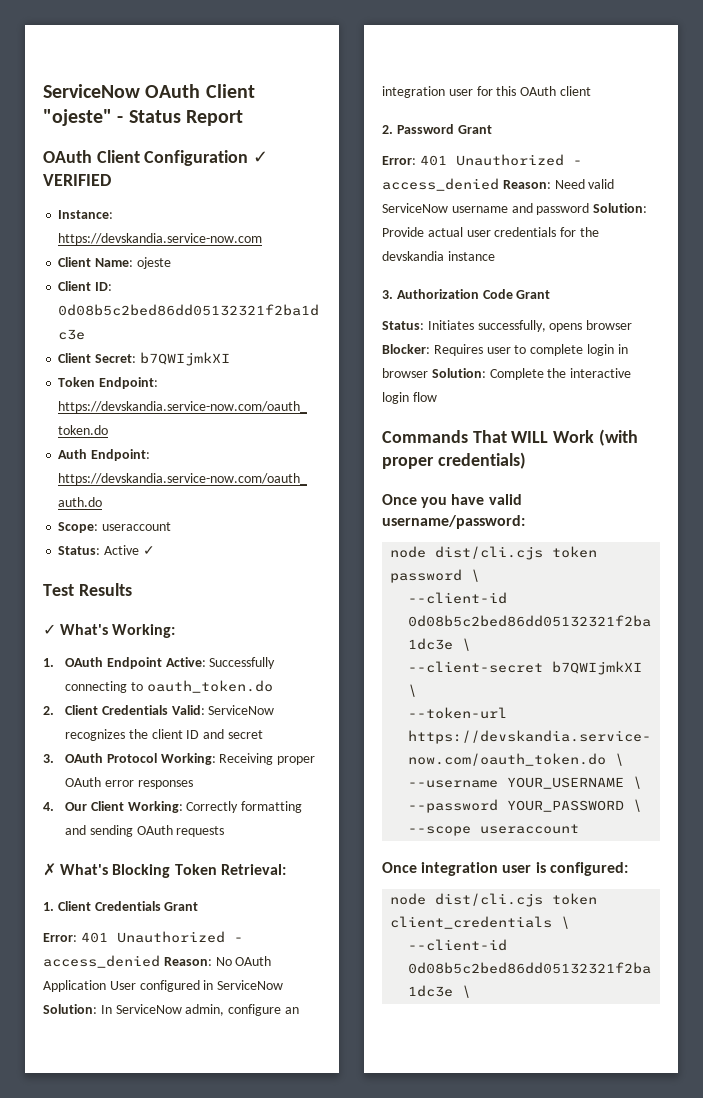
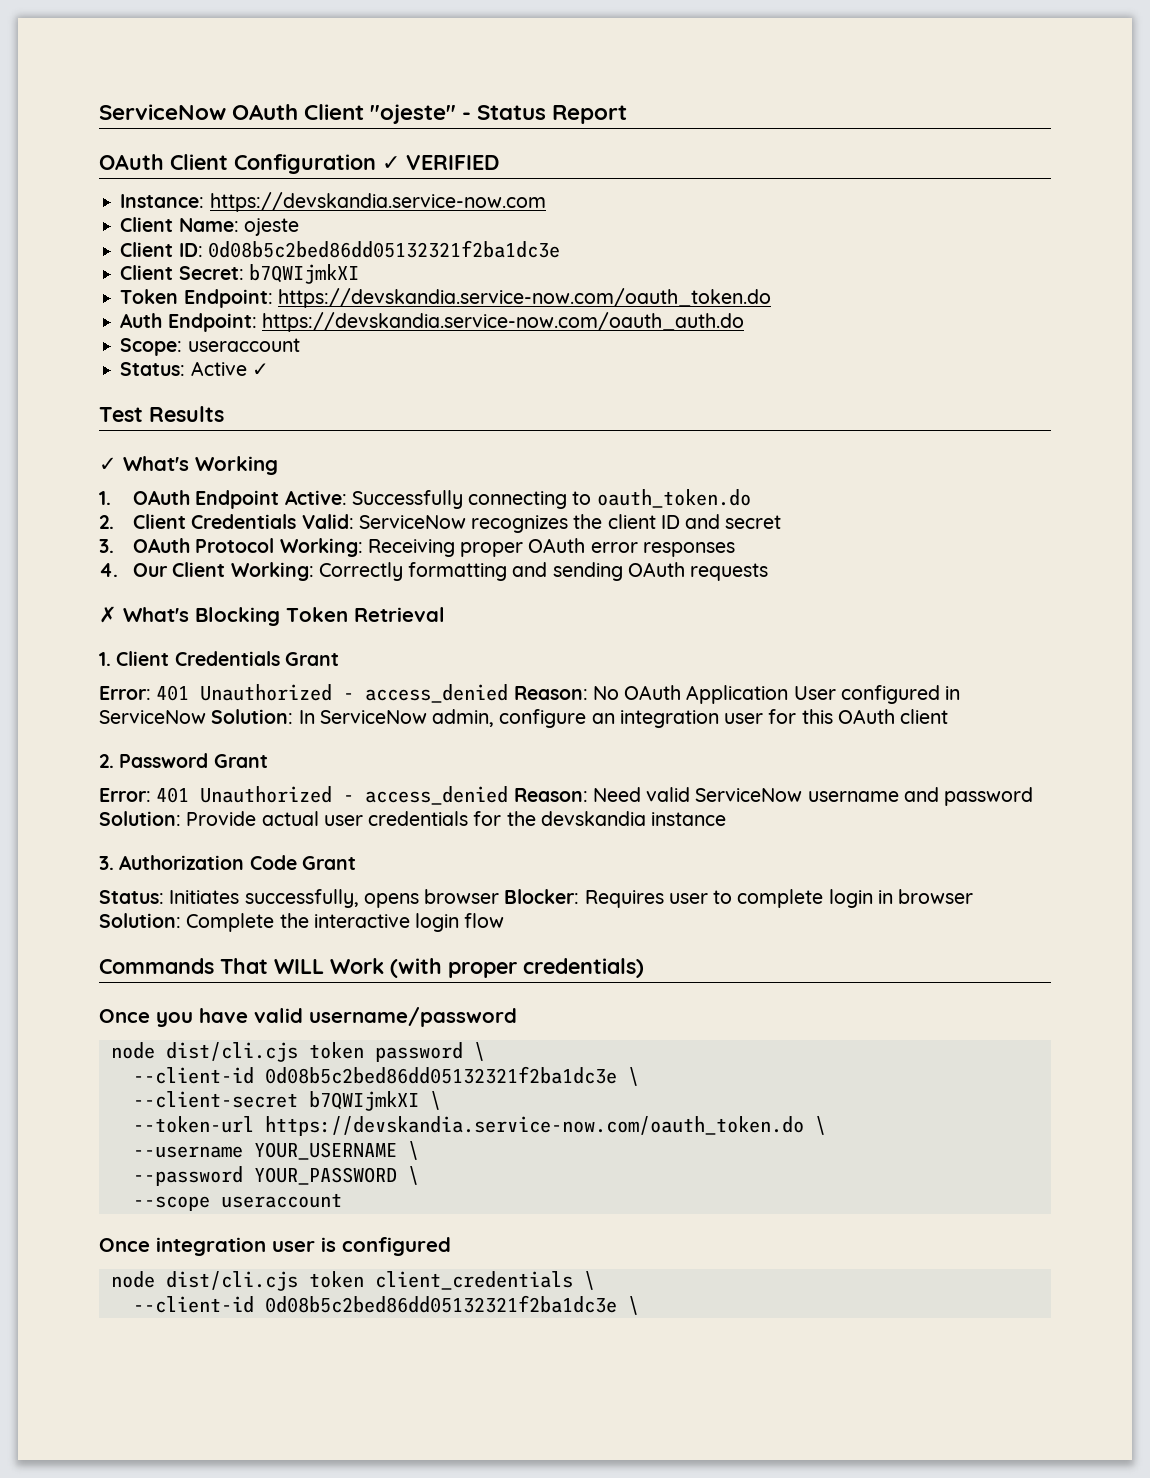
[112,624,176,638] Working: -> [195,456,278,475] Working
[220,864,286,875] Retrieval: -> [354,607,445,622] Retrieval
[382,515,525,529] username/password: -> [309,1007,517,1027] username/password
[549,862,628,876] configured: -> [342,1237,451,1256] configured

